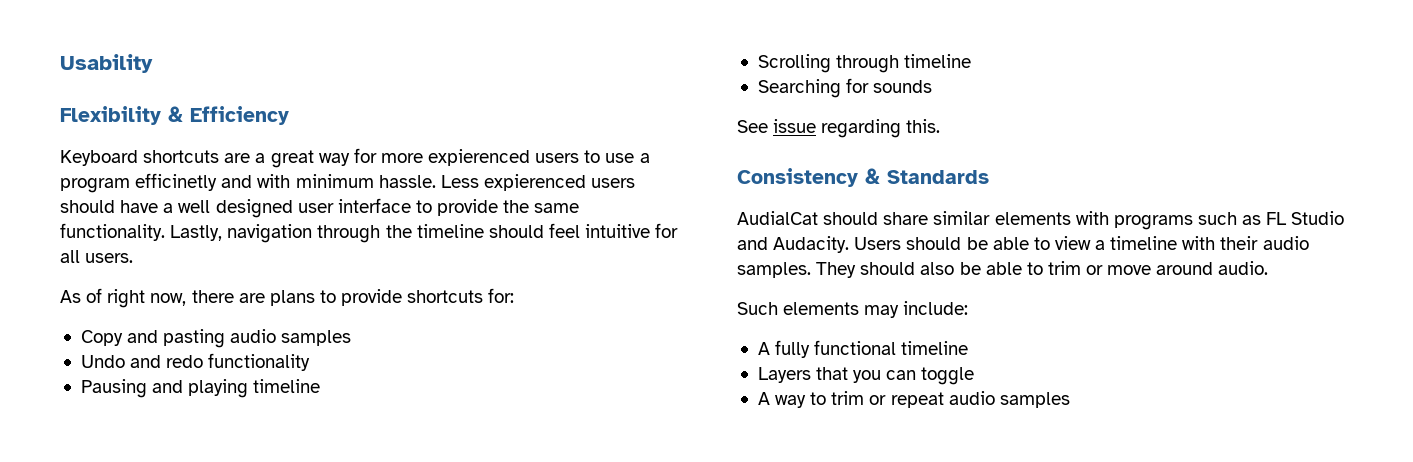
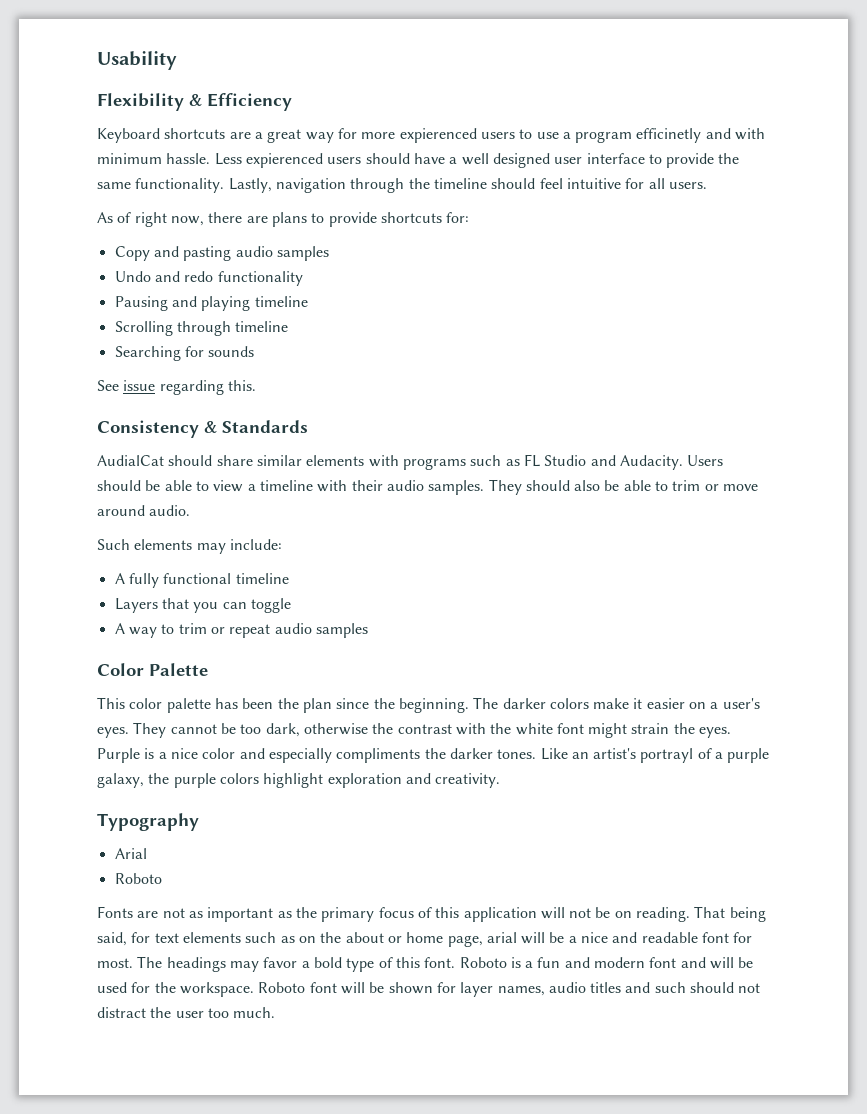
(1070, 400) none -> [97,663,208,676] [97,697,760,713] [97,722,732,738] [97,748,770,763] [97,773,501,788] [97,813,199,831] [114,848,147,859] [114,873,162,884] [97,906,766,922] [97,932,753,947] [97,956,754,972] [97,982,761,997] [97,1007,276,1018] // Color Palette // This color palette has been the plan since the beginning. The darker colors make it easier on a user's eyes. They cannot be too dark, otherwise the contrast with the white font might strain the eyes. Purple is a nice color and especially compliments the darker tones. Like an artist's portrayl of a purple galaxy, the purple colors highlight exploration and creativity. // Typography // Arial // Roboto // Fonts are not as important as the primary focus of this application will not be on reading. That being said, for text elements such as on the about or home page, arial will be a nice and readable font for most. The headings may favor a bold type of this font. Roboto is a fun and modern font and will be used for the workspace. Roboto font will be shown for layer names, audio titles and such should not distract the user too much.

